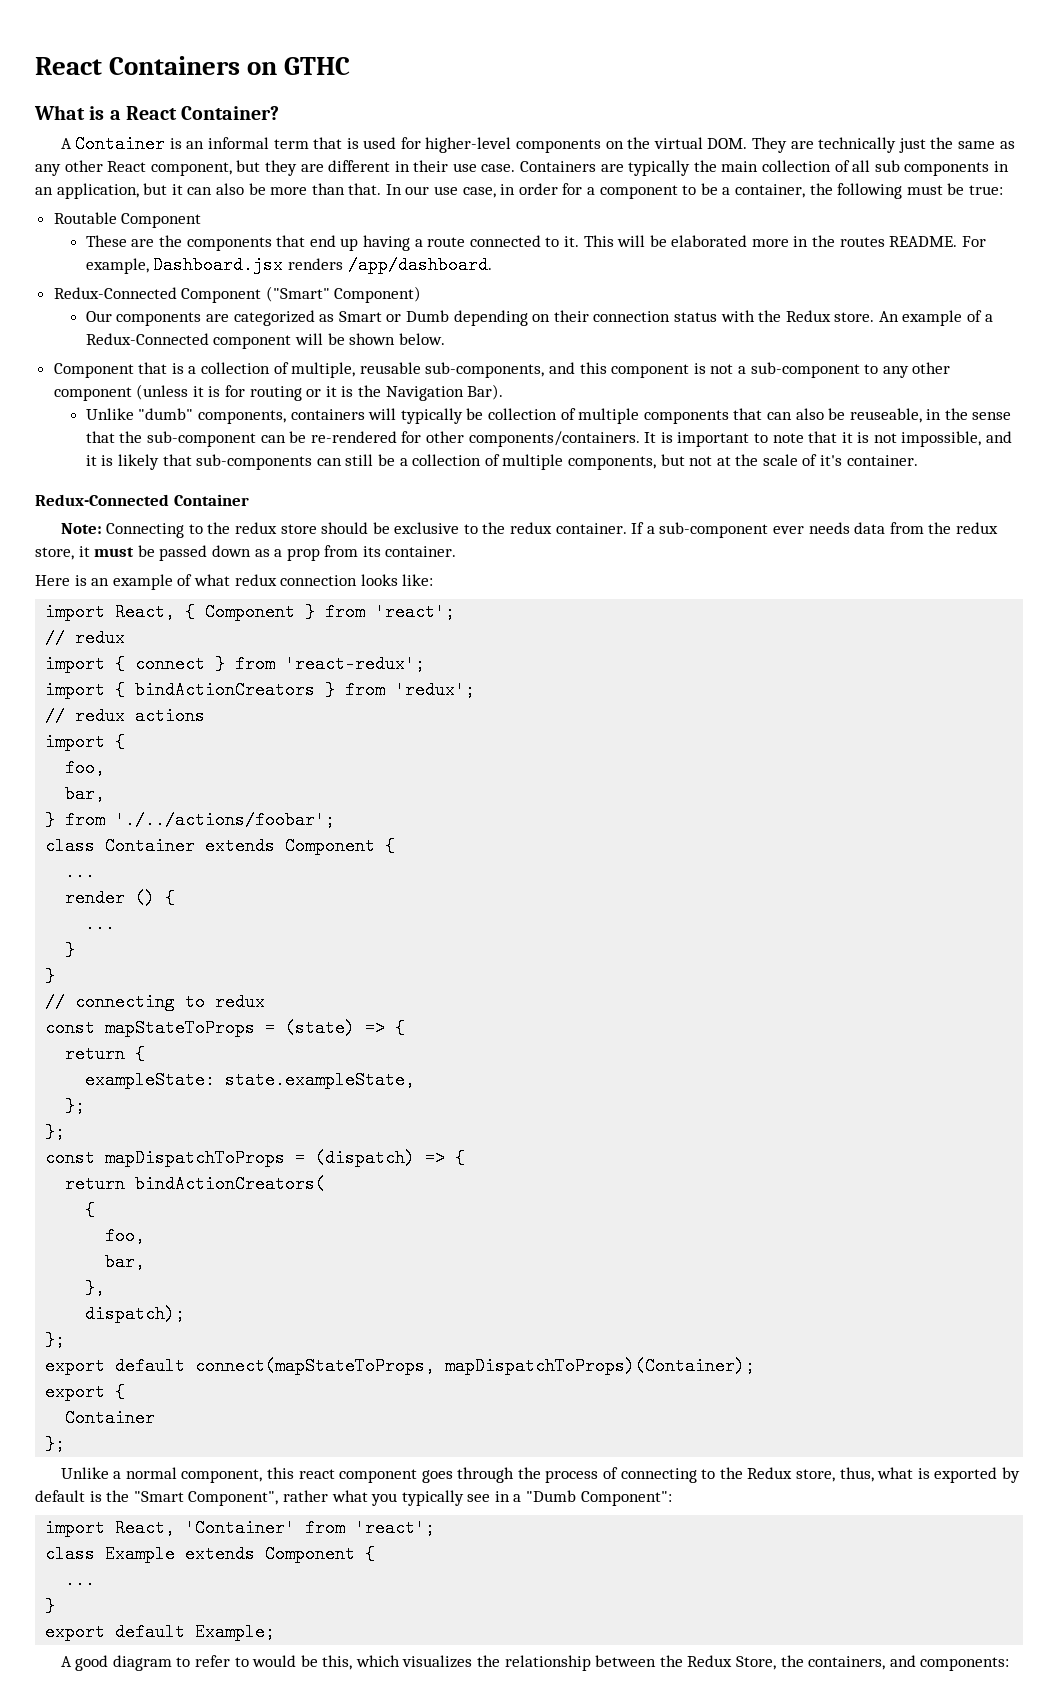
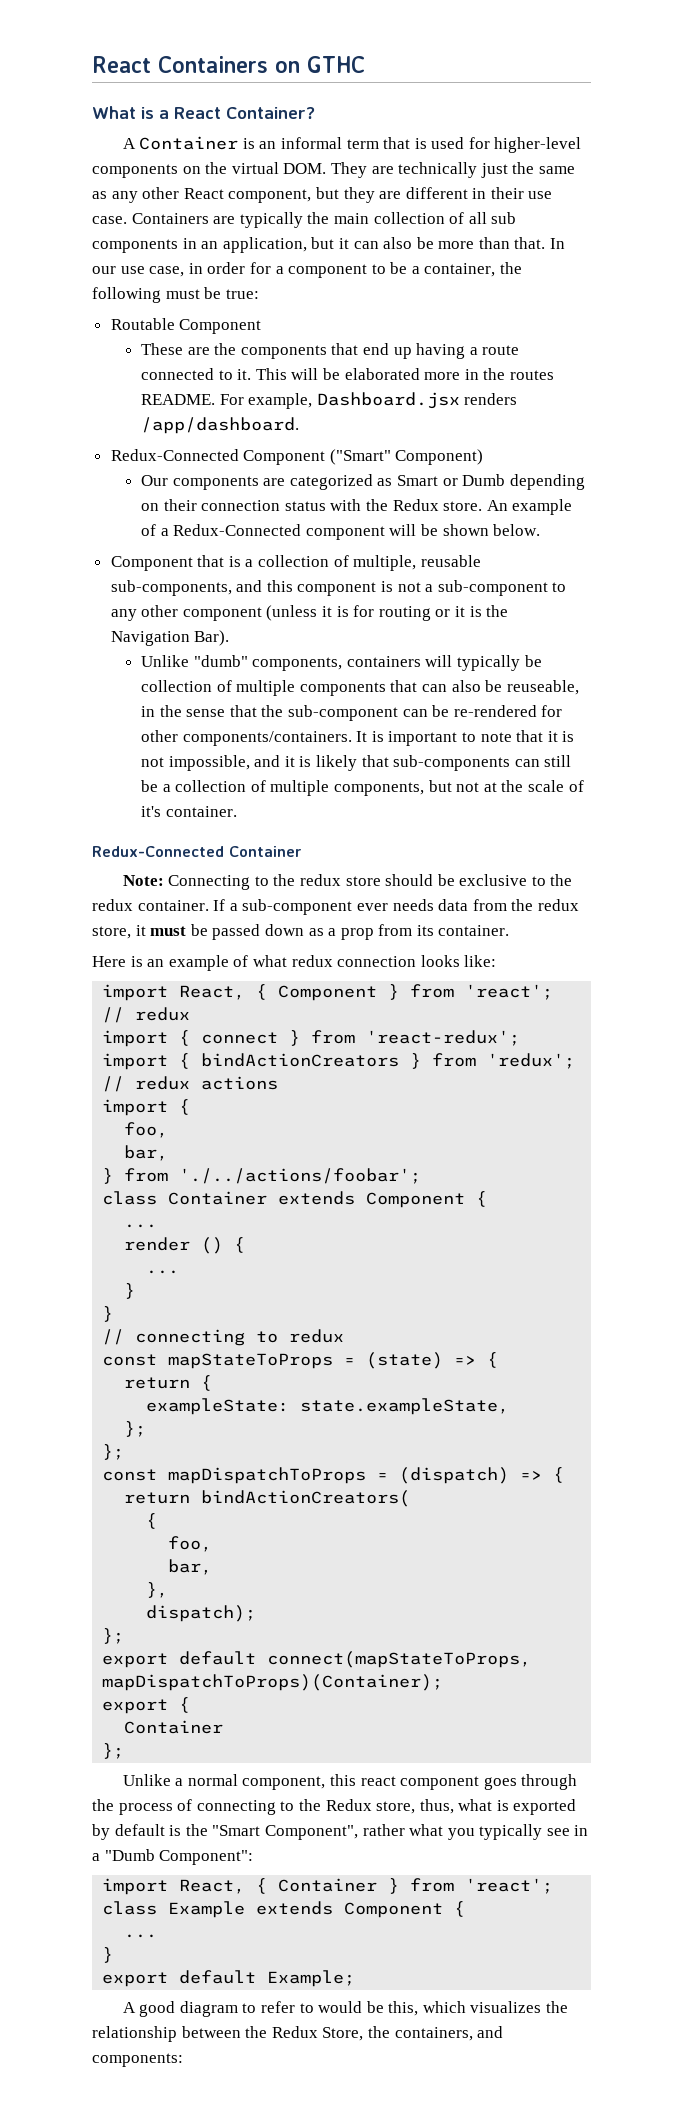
[185,1519,296,1537] 'Container' -> [256,1878,400,1894] { Container }

